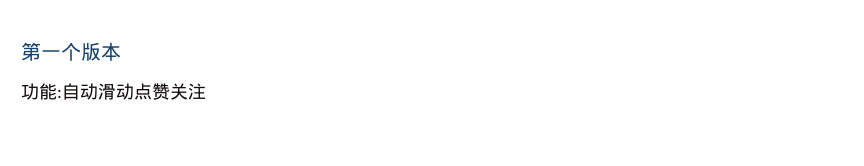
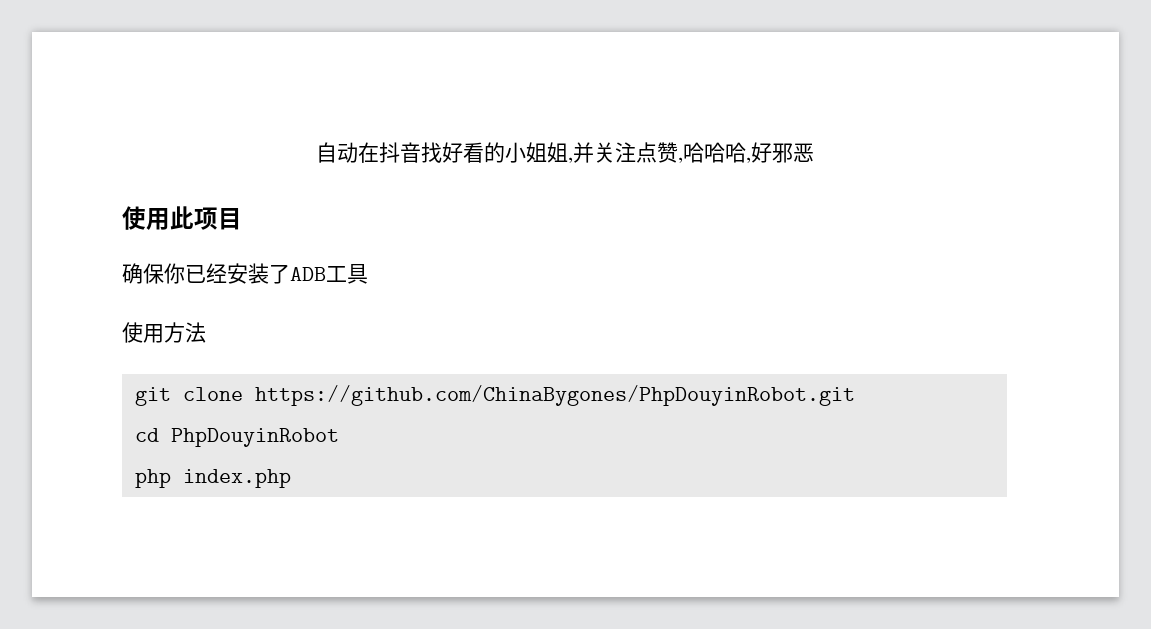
[21,42,121,61] [21,83,206,100] 第一个版本 // 功能:自动滑动点赞关注 -> [315,142,814,163] [122,206,242,230] [122,263,368,284] [122,322,206,343] [134,385,855,406] [134,428,339,447] [134,469,291,488] 自动在抖音找好看的小姐姐,并关注点赞,哈哈哈,好邪恶 // 使用此项目 // 确保你已经安装了ADB工具 // 使用方法 // git clone https://github.com/ChinaBygones/PhpDouyinRobot.git // cd PhpDouyinRobot // php index.php

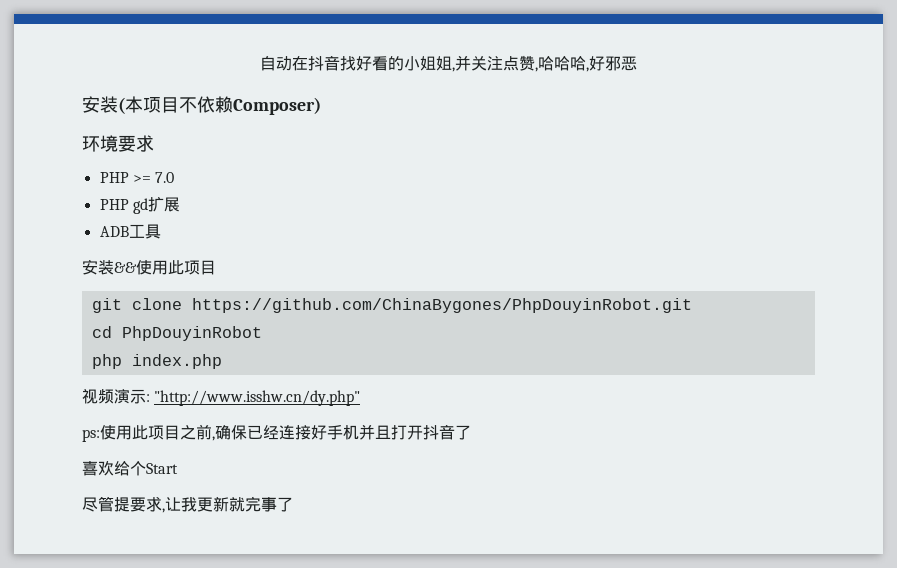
[122,206,242,230] [122,263,368,284] [122,322,206,343] 使用此项目 // 确保你已经安装了ADB工具 // 使用方法 -> [82,96,321,115] [82,135,154,152] [99,172,175,183] [99,197,180,214] [99,224,161,239] [82,259,216,275] 安装(本项目不依赖Composer) // 环境要求 // PHP >= 7.0 // PHP gd扩展 // ADB工具 // 安装&&使用此项目
(291, 478) none -> [82,388,361,406] [82,424,471,442] [82,460,178,476] [82,496,293,513] // 视频演示: "http://www.isshw.cn/dy.php" // ps:使用此项目之前,确保已经连接好手机并且打开抖音了 // 喜欢给个Start // 尽管提要求,让我更新就完事了

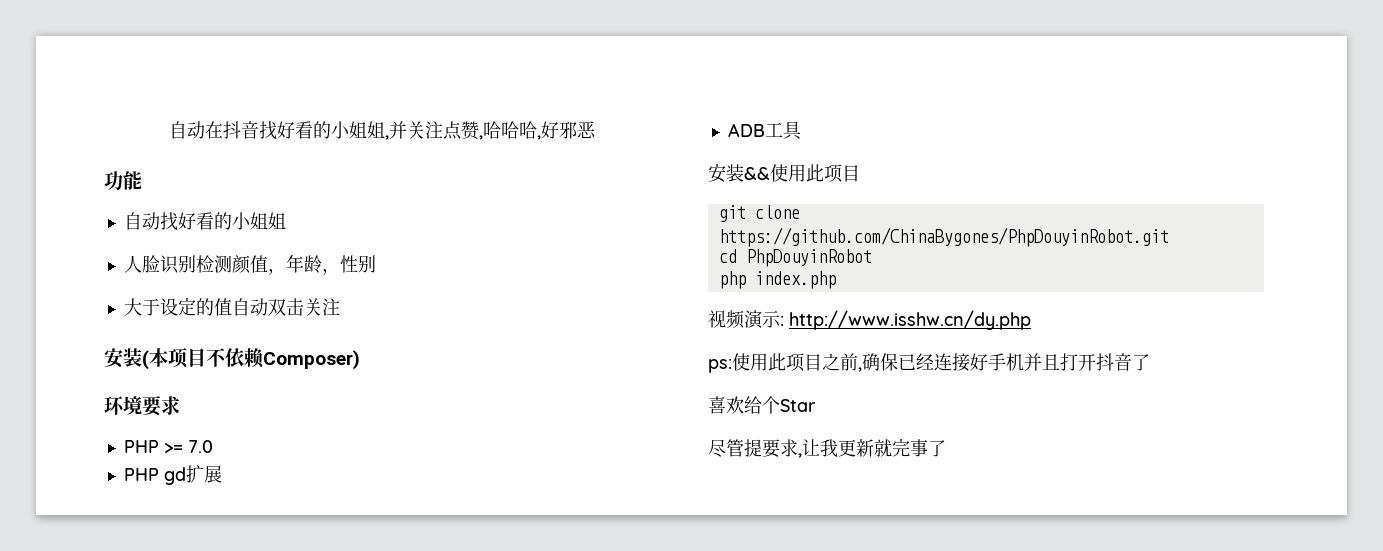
(637, 63) none -> [104,171,142,190] [123,212,286,231] [123,254,376,275] [123,297,340,316] // 功能 // 自动找好看的小姐姐 // 人脸识别检测颜值，年龄，性别 // 大于设定的值自动双击关注
[154,390,361,406] "http://www.isshw.cn/dy.php" -> [789,310,1031,330] http://www.isshw.cn/dy.php
[146,463,178,474] Start -> [780,399,816,412] Star

